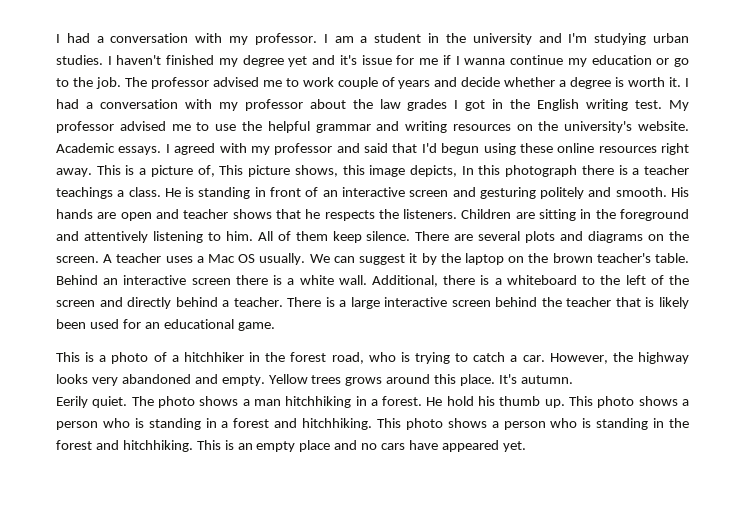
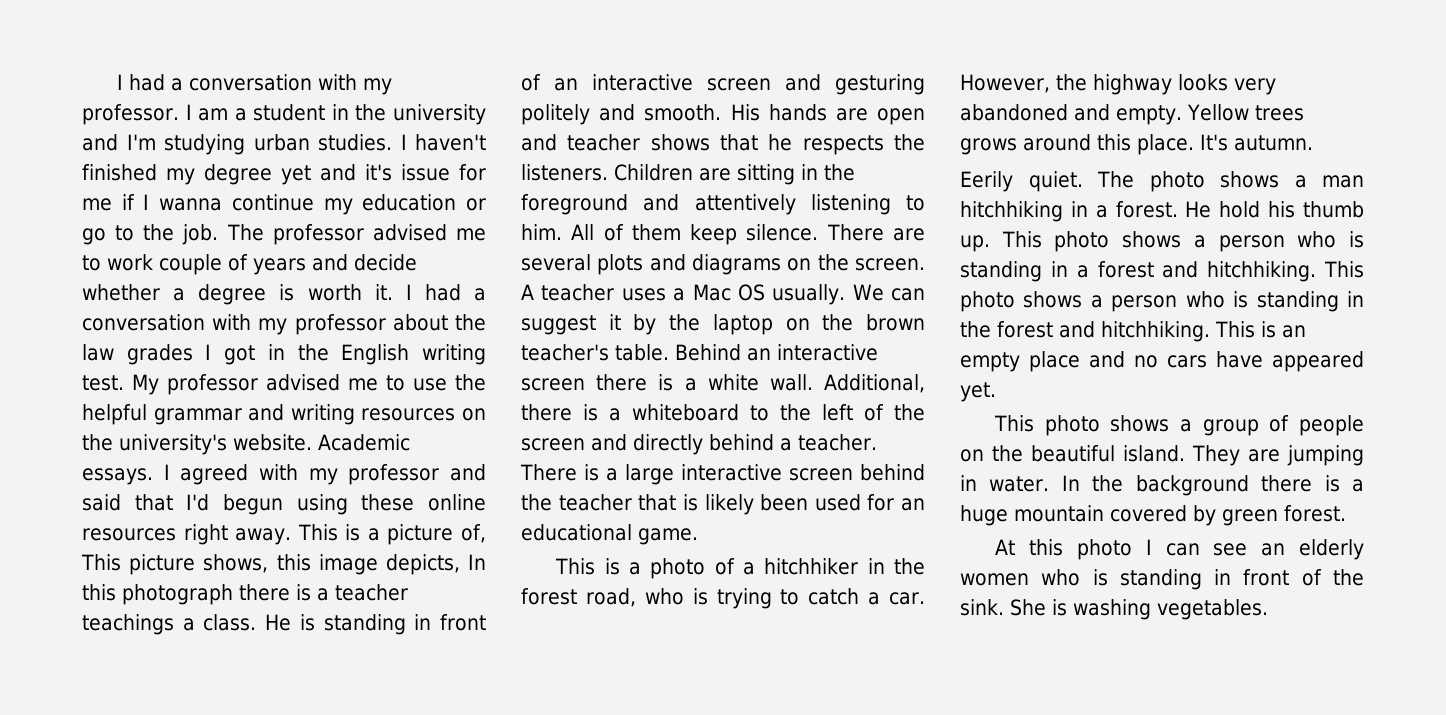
(526, 446) none -> [994,415,1364,436] [960,445,1364,466] [960,475,1364,496] [960,505,1346,526] [995,539,1364,560] [960,569,1364,590] [960,599,1268,620] // This photo shows a group of people on the beautiful island. They are jumping in water. In the background there is a huge mountain covered by green forest. // At this photo I can see an elderly women who is standing in front of the sink. She is washing vegetables.

